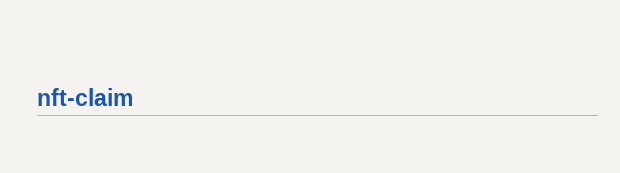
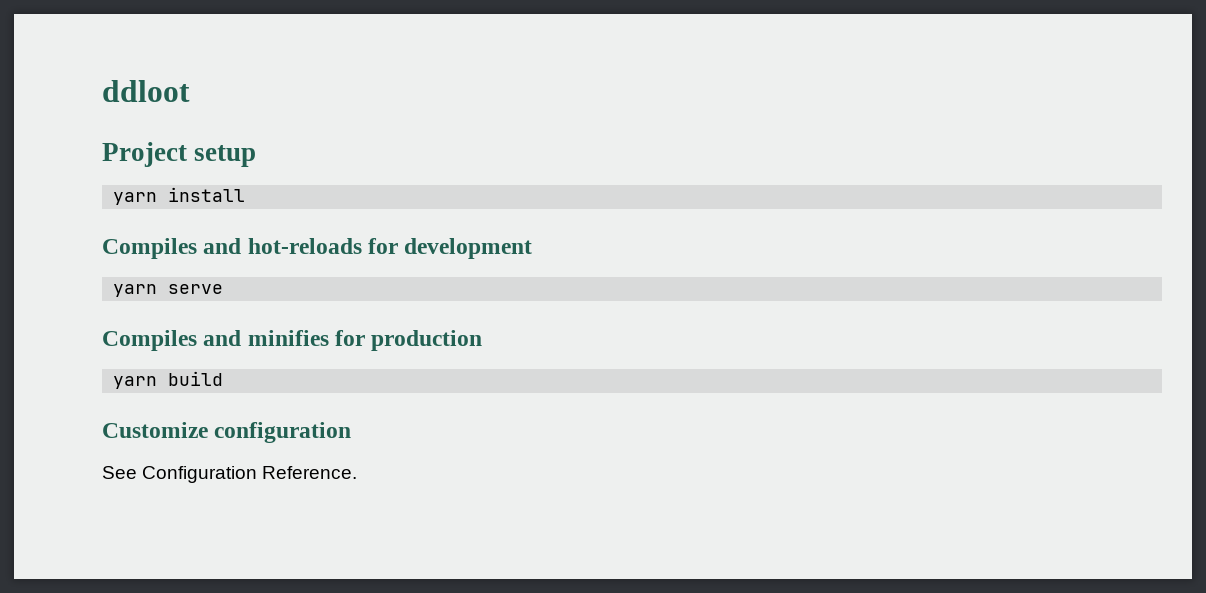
[37,88,133,106] nft-claim -> [102,80,190,102] [102,142,257,167] [113,187,246,205] [102,238,533,259] [113,284,224,297] [102,330,483,351] [113,371,224,389] [102,422,352,443] [102,466,358,483] ddloot // Project setup // yarn install // Compiles and hot-reloads for development // yarn serve // Compiles and minifies for production // yarn build // Customize configuration // See Configuration Reference.

